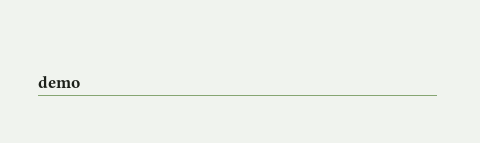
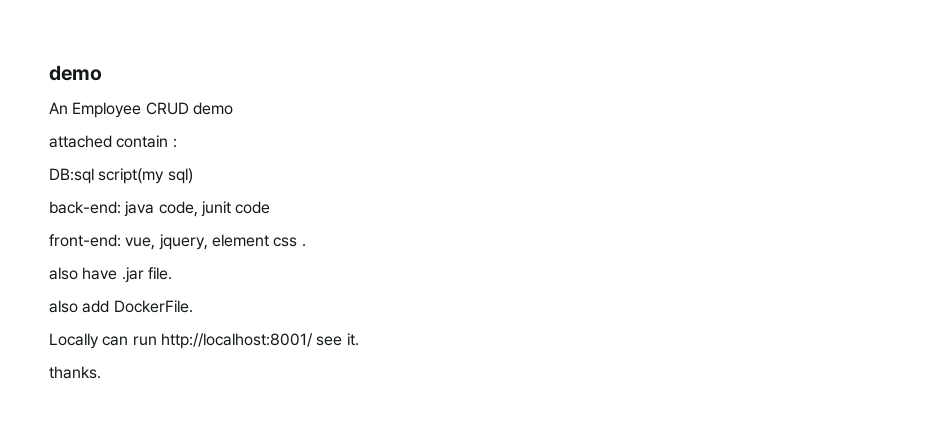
[38,76,80,88] demo -> [49,65,102,81] [49,102,233,118] [49,135,177,148] [49,168,193,184] [49,201,271,217] [49,234,306,250] [49,267,172,283] [49,300,193,313] [49,333,359,349] [49,366,101,379] demo // An Employee CRUD demo // attached contain : // DB:sql script(my sql) // back-end: java code, junit code // front-end: vue, jquery, element css . // also have .jar file. // also add DockerFile. // Locally can run http://localhost:8001/ see it. // thanks.

